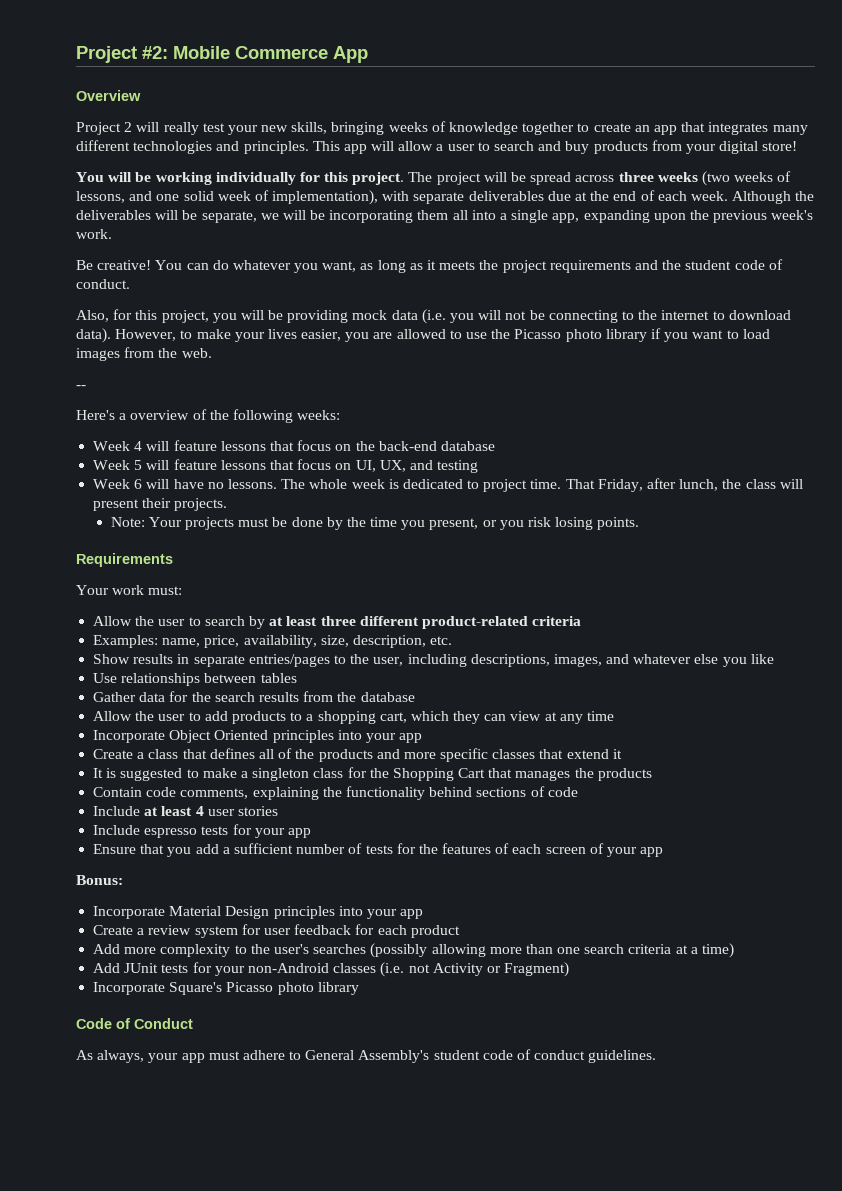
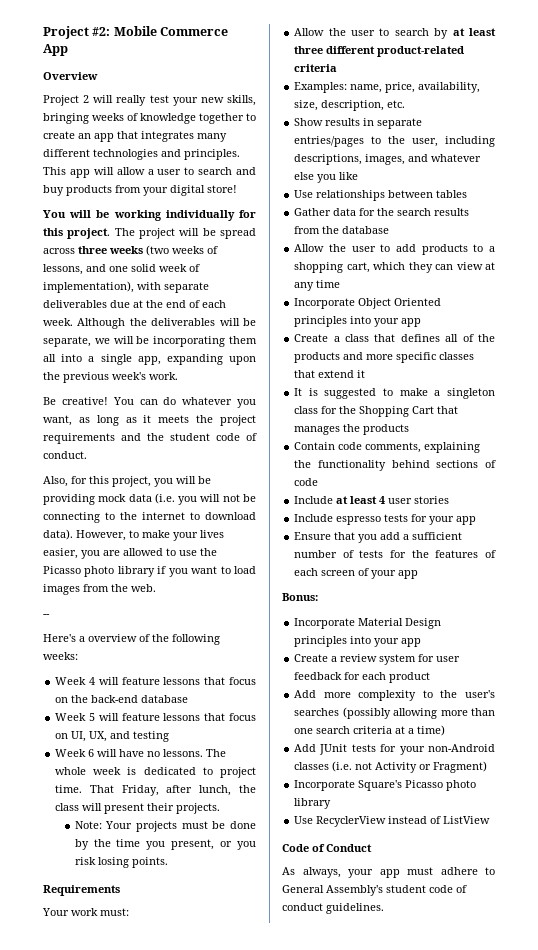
(359, 988) none -> [294,816,491,827] // Use RecyclerView instead of ListView

